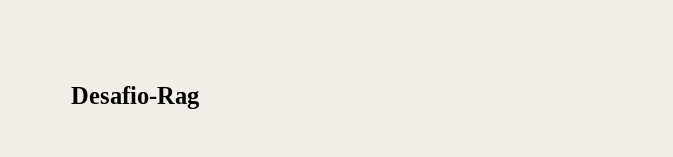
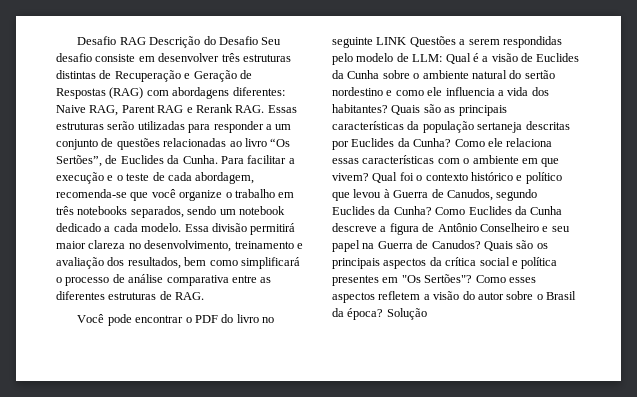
[71,86,200,109] Desafio-Rag -> [77,36,282,48] [56,53,291,62] [56,70,252,82] [56,87,285,99] [56,104,297,116] [56,121,292,133] [56,138,291,150] [56,155,295,167] [56,172,255,184] [56,189,295,201] [56,206,285,218] [56,223,296,235] [56,240,303,252] [56,257,300,269] [56,274,272,286] [56,291,205,300] [77,314,275,326] [332,36,562,48] [332,53,580,65] [332,70,555,79] [332,87,549,96] [332,104,507,116] [332,121,570,133] [332,138,553,150] [332,155,560,167] [332,172,562,184] [332,189,538,201] [332,206,563,215] [332,223,570,235] [332,240,548,252] [332,257,558,269] [332,274,536,286] [332,291,576,303] [332,308,427,320] Desafio RAG Descrição do Desafio Seu desafio consiste em desenvolver três estruturas distintas de Recuperação e Geração de Respostas (RAG) com abordagens diferentes: Naive RAG, Parent RAG e Rerank RAG. Essas estruturas serão utilizadas para responder a um conjunto de questões relacionadas ao livro “Os Sertões”, de Euclides da Cunha. Para facilitar a execução e o teste de cada abordagem, recomenda-se que você organize o trabalho em três notebooks separados, sendo um notebook dedicado a cada modelo. Essa divisão permitirá maior clareza no desenvolvimento, treinamento e avaliação dos resultados, bem como simplificará o processo de análise comparativa entre as diferentes estruturas de RAG. // Você pode encontrar o PDF do livro no seguinte LINK Questões a serem respondidas pelo modelo de LLM: Qual é a visão de Euclides da Cunha sobre o ambiente natural do sertão nordestino e como ele influencia a vida dos habitantes? Quais são as principais características da população sertaneja descritas por Euclides da Cunha? Como ele relaciona essas características com o ambiente em que vivem? Qual foi o contexto histórico e político que levou à Guerra de Canudos, segundo Euclides da Cunha? Como Euclides da Cunha descreve a figura de Antônio Conselheiro e seu papel na Guerra de Canudos? Quais são os principais aspectos da crítica social e política presentes em "Os Sertões"? Como esses aspectos refletem a visão do autor sobre o Brasil da época? Solução

